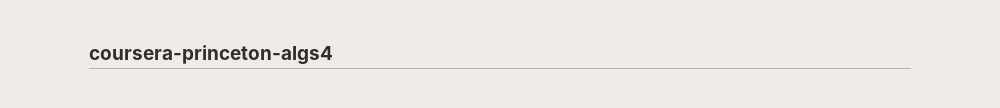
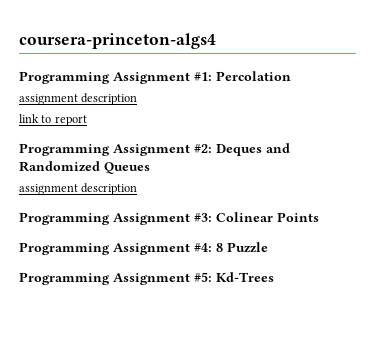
(333, 55) none -> [19,71,291,84] [19,93,138,105] [19,114,87,126] [19,143,290,156] [19,161,150,174] [19,183,138,195] [19,212,319,225] [19,242,268,255] [19,272,274,285] // Programming Assignment #1: Percolation // assignment description // link to report // Programming Assignment #2: Deques and Randomized Queues // assignment description // Programming Assignment #3: Colinear Points // Programming Assignment #4: 8 Puzzle // Programming Assignment #5: Kd-Trees

